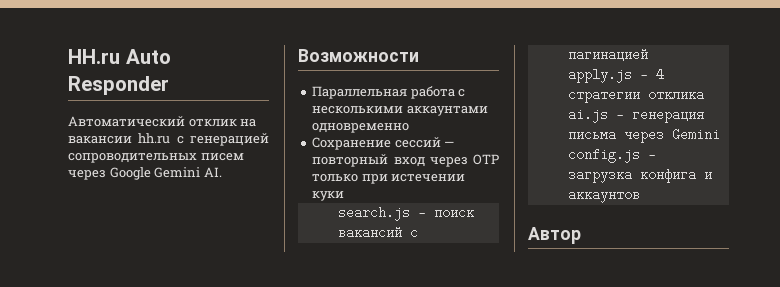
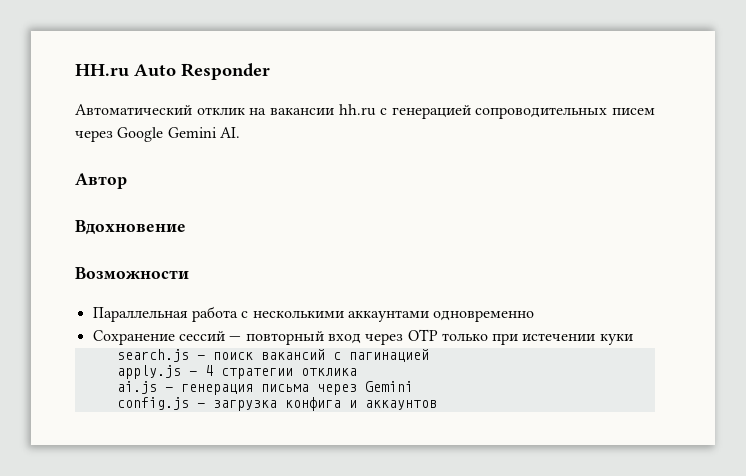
(222, 172) none -> [75,173,127,189] [75,220,186,235] // Автор // Вдохновение
[528,227,581,244] // Автор -> (437, 405) none

